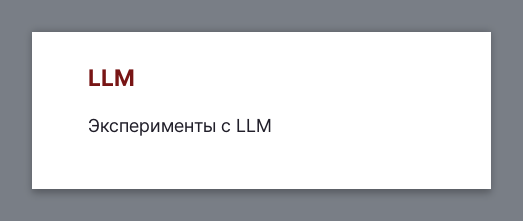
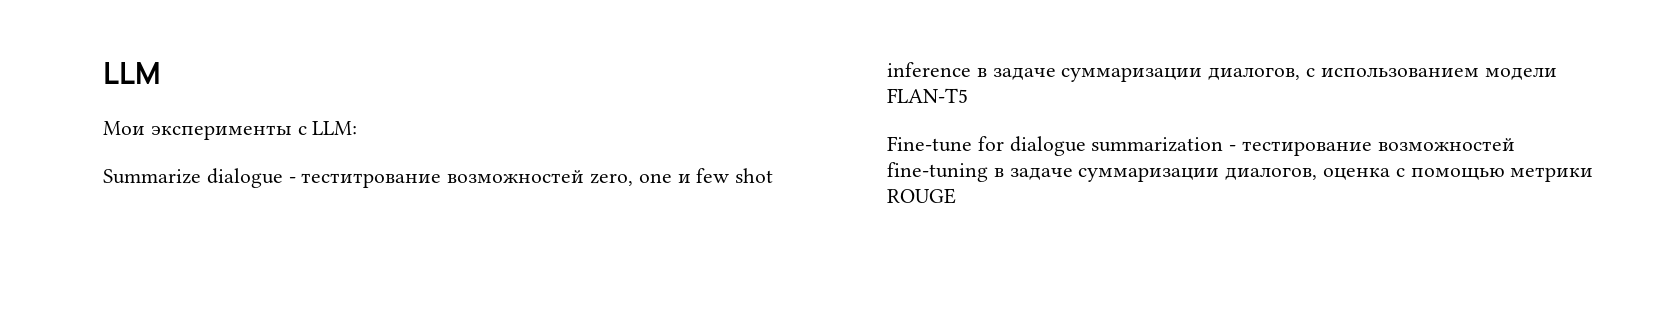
[88,118,272,136] Эксперименты с LLM -> [103,121,358,140] [103,168,774,188] [887,62,1557,82] [887,88,968,103] [887,136,1515,156] [887,162,1594,182] [887,188,956,204] Мои эксперименты с LLM: // Summarize dialogue - теститрование возможностей zero, one и few shot inference в задаче суммаризации диалогов, с использованием модели FLAN-T5 // Fine-tune for dialogue summarization - тестирование возможностей fine-tuning в задаче суммаризации диалогов, оценка с помощью метрики ROUGE

